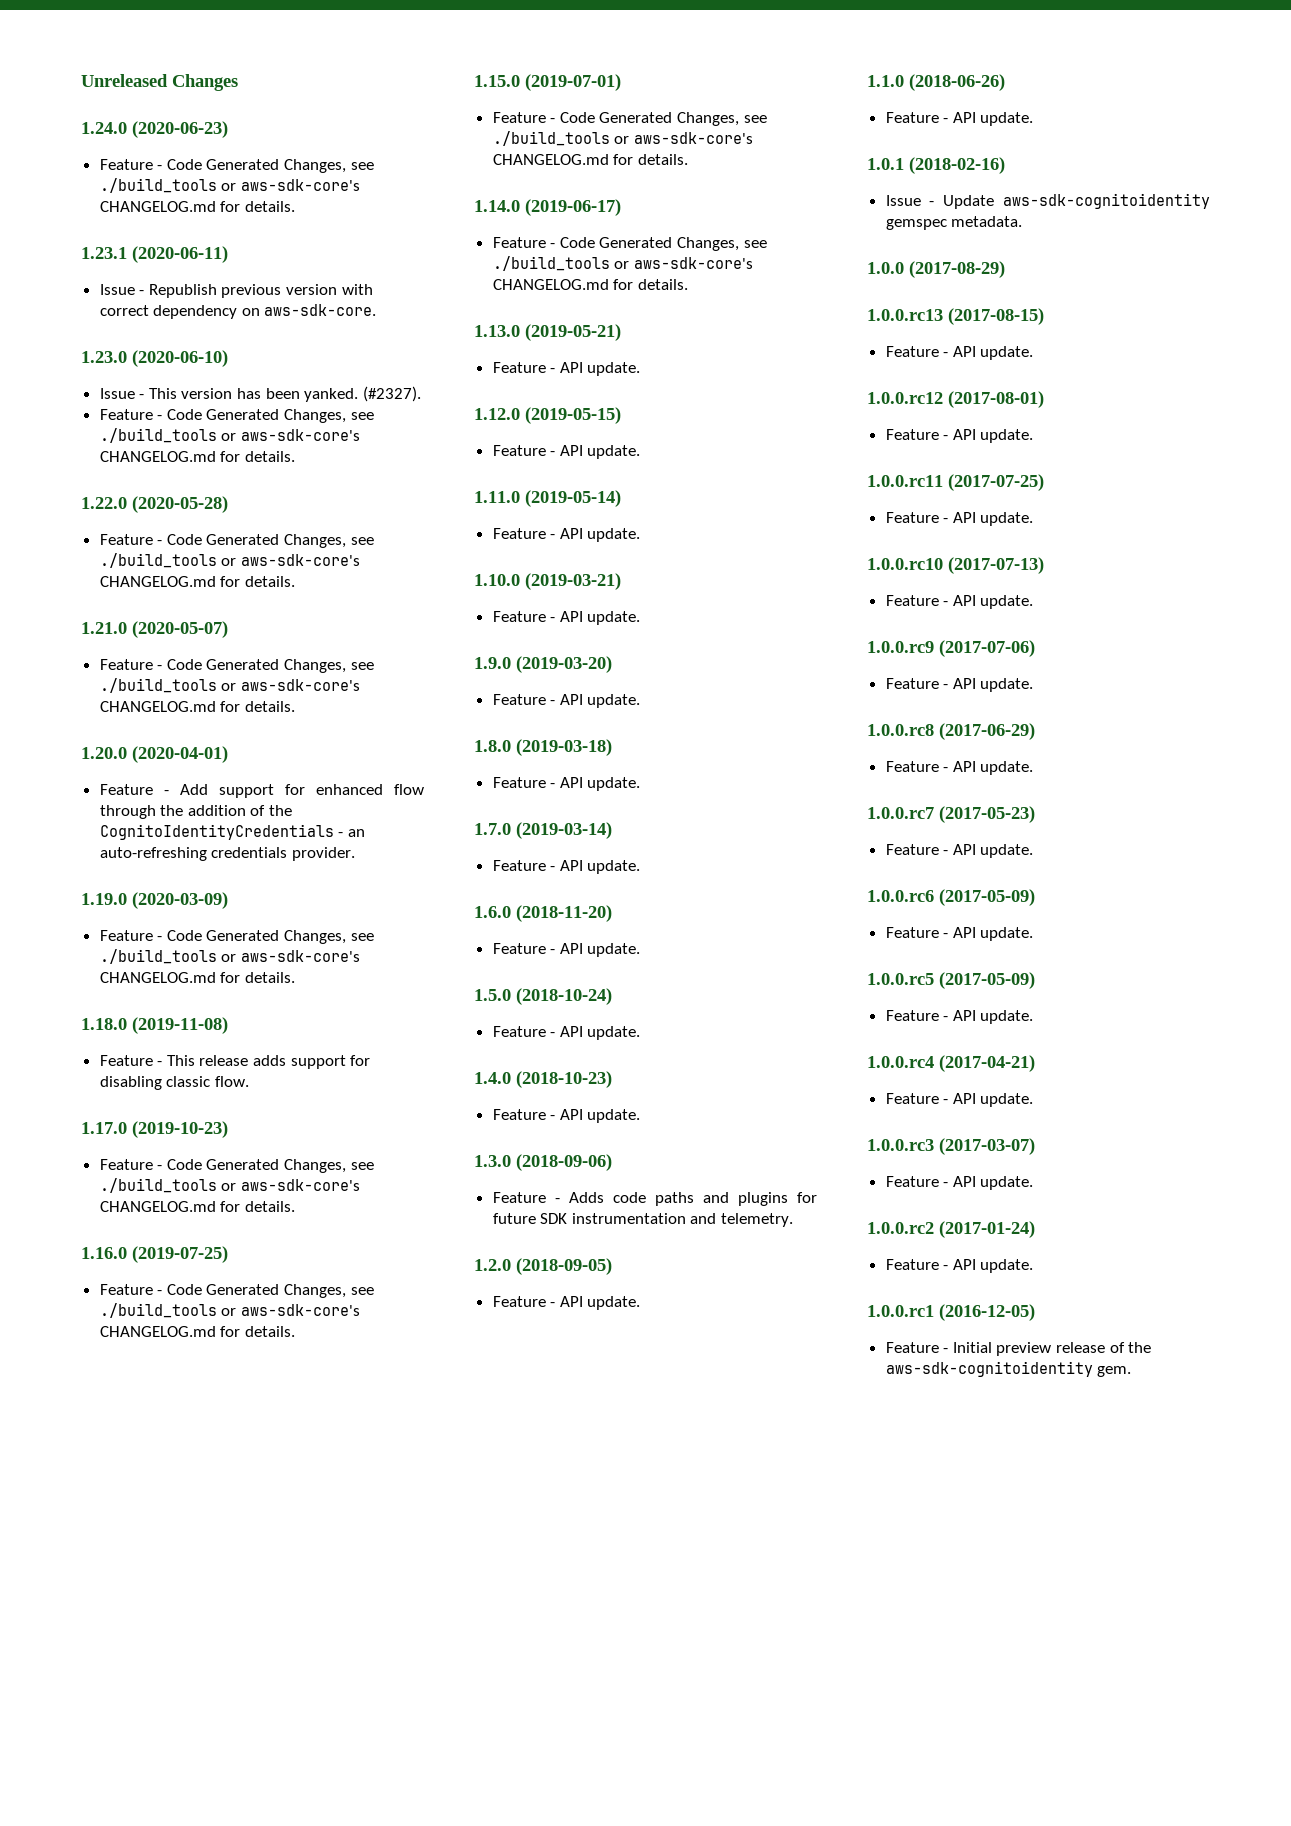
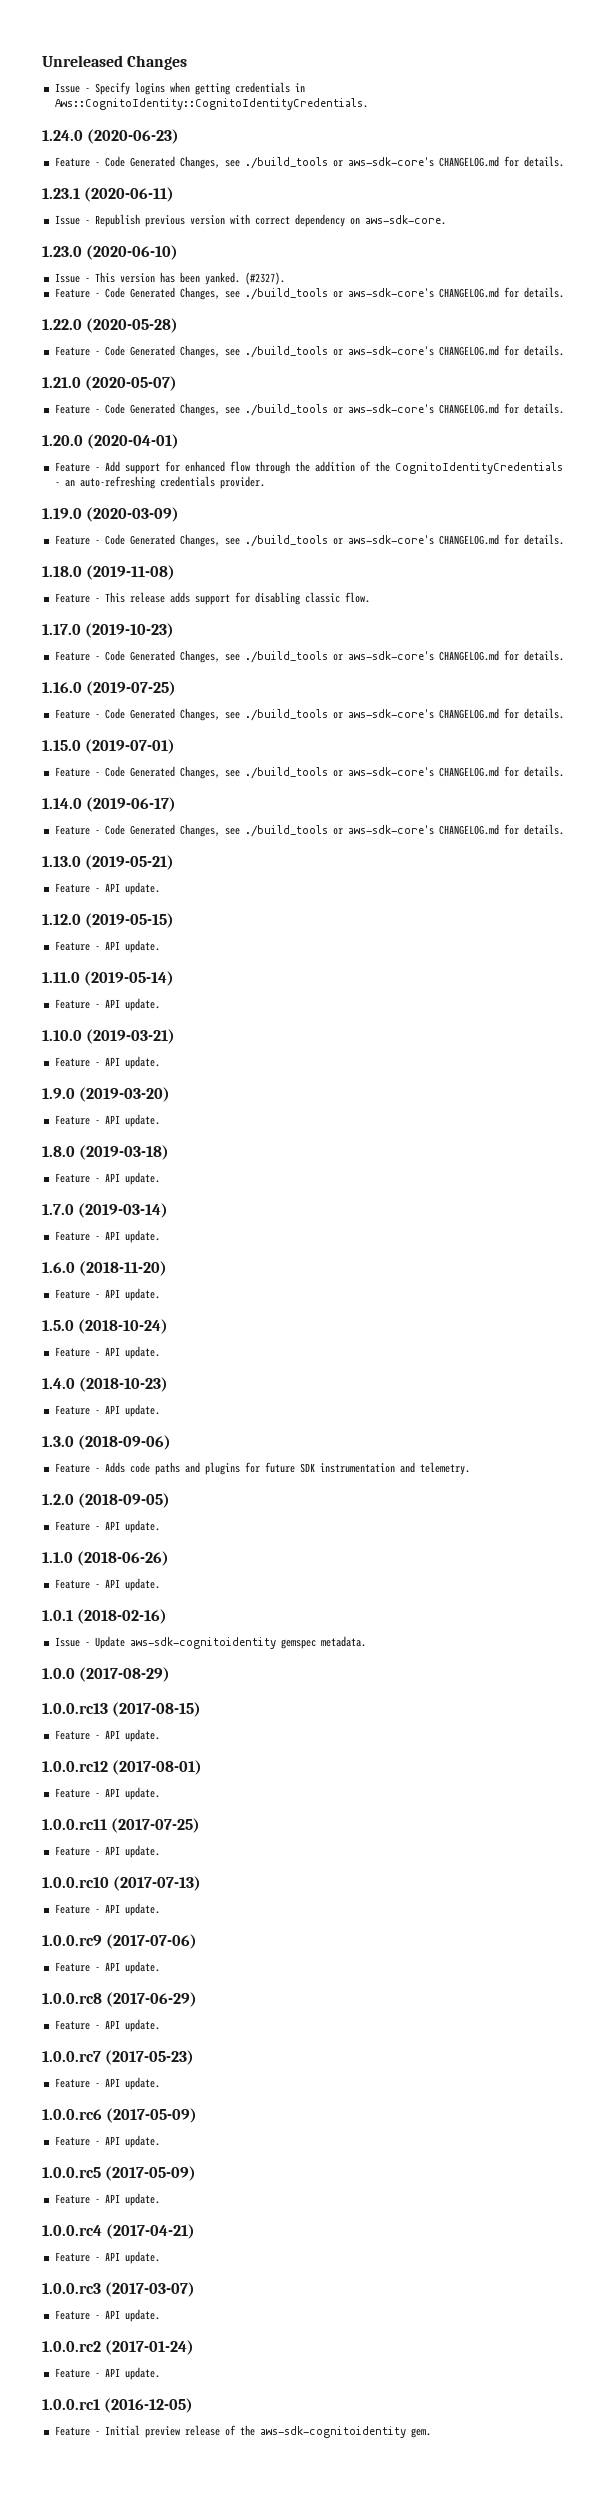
(238, 82) none -> [54,82,305,95] [54,98,368,110] // Issue - Specify logins when getting credentials in Aws::CognitoIdentity::CognitoIdentityCredentials.

